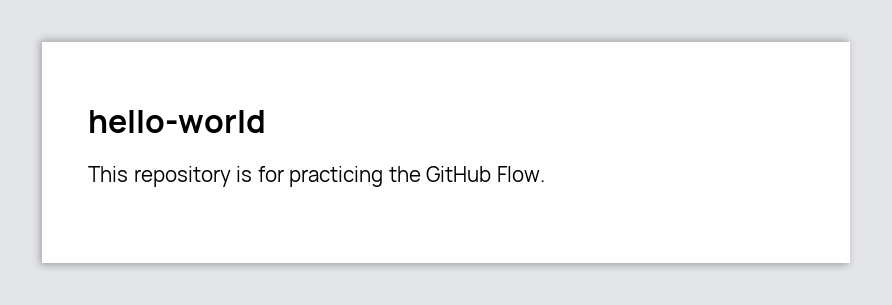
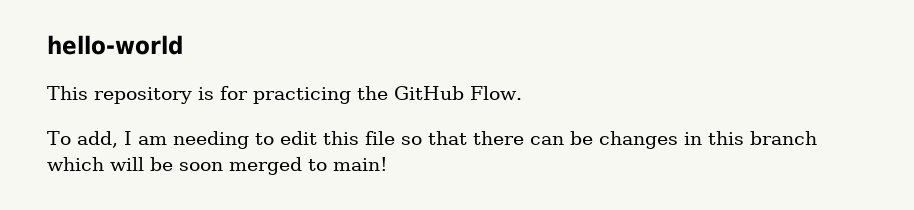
(545, 174) none -> [47,131,817,149] [47,157,388,175] // To add, I am needing to edit this file so that there can be changes in this branch which will be soon merged to main!

